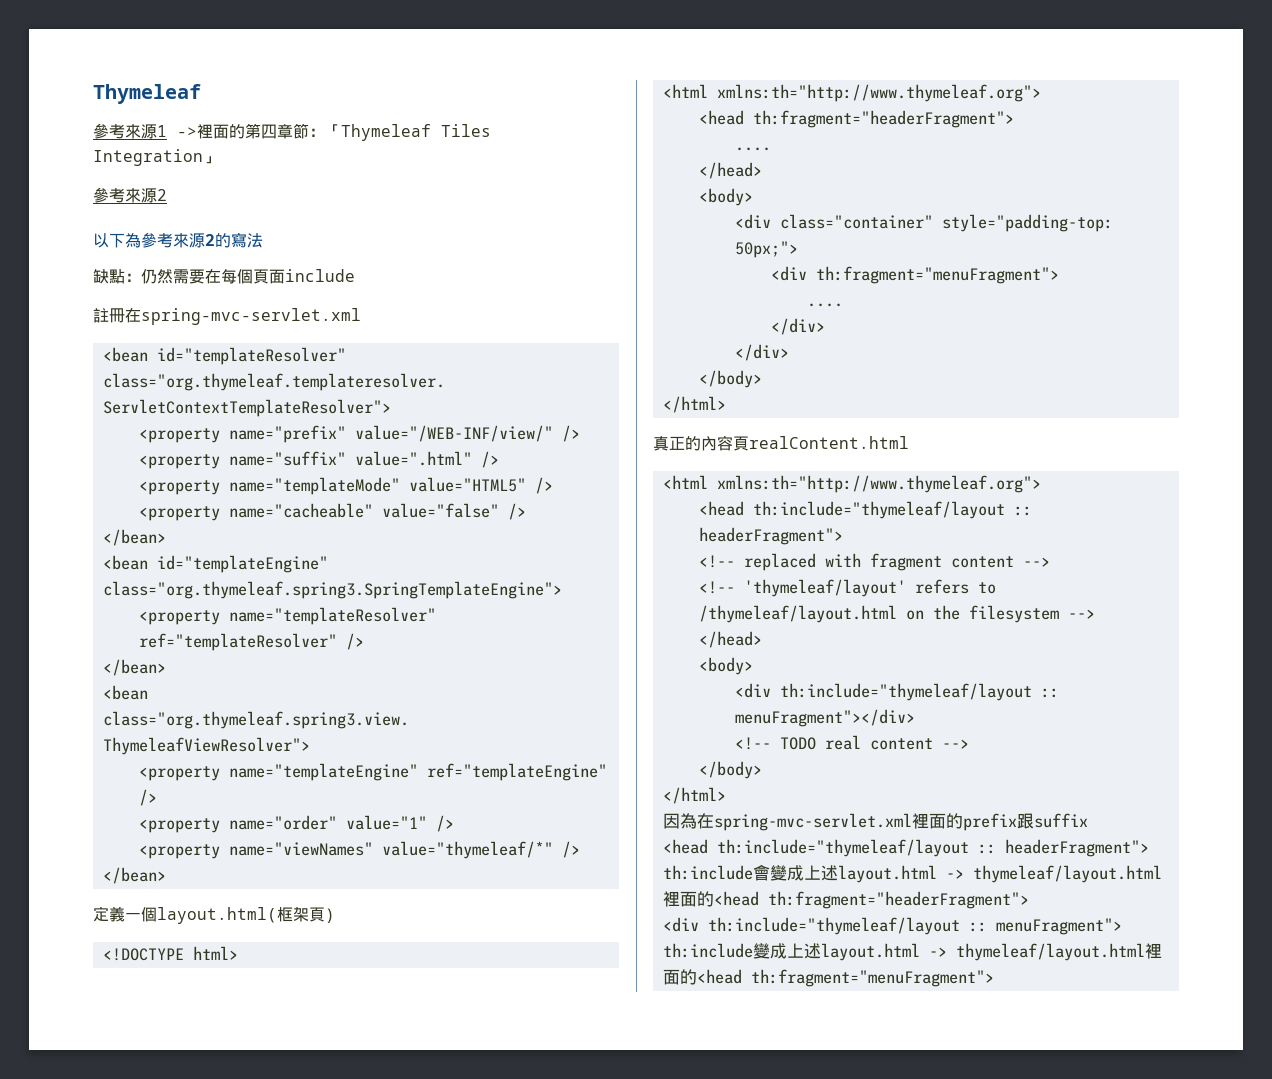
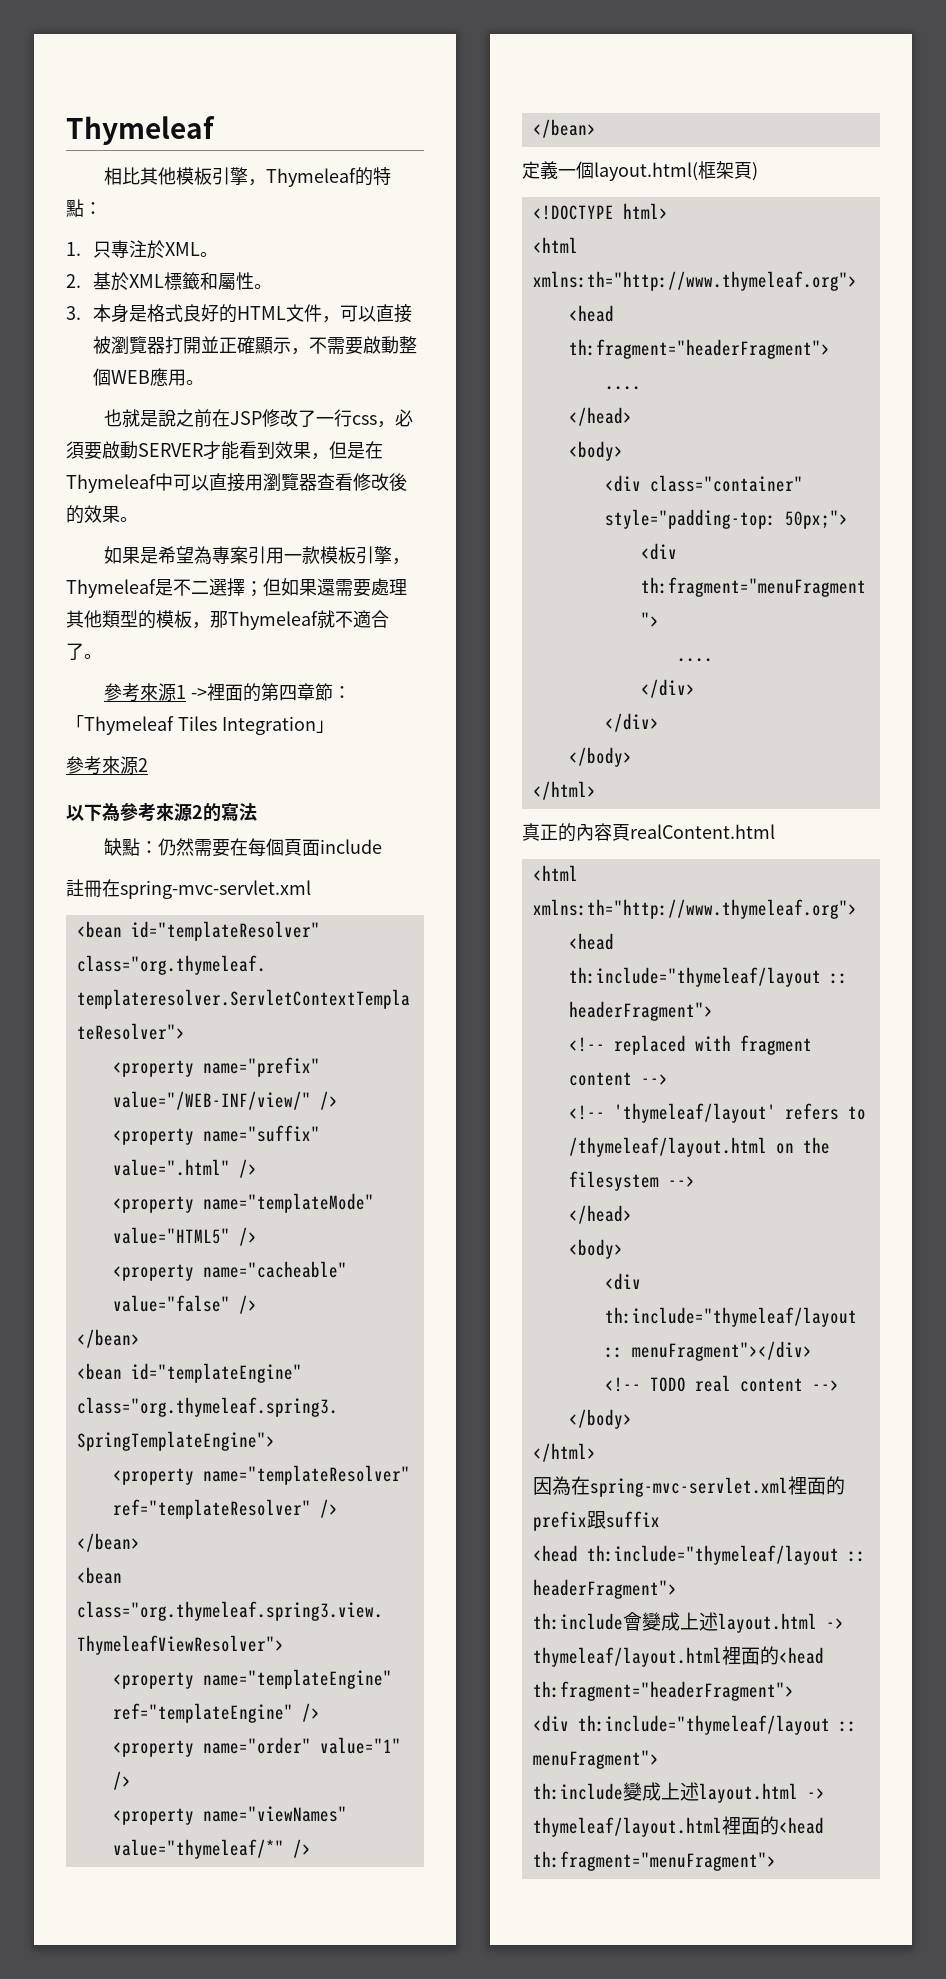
[93,84,201,104] Thymeleaf -> [66,116,215,145] [103,167,391,187] [66,199,102,217] [66,240,219,259] [66,272,273,291] [66,304,413,323] [93,336,418,355] [93,368,205,386] [103,409,413,428] [66,441,383,460] [66,473,407,493] [66,505,138,524] [103,546,410,565] [66,578,407,598] [66,610,389,630] [66,643,102,660] Thymeleaf // 相比其他模板引擎，Thymeleaf的特點： // 1.只專注於XML。 // 2.基於XML標籤和屬性。 // 3.本身是格式良好的HTML文件，可以直接被瀏覽器打開並正確顯示，不需要啟動整個WEB應用。 // 也就是說之前在JSP修改了一行css，必須要啟動SERVER才能看到效果，但是在Thymeleaf中可以直接用瀏覽器查看修改後的效果。 // 如果是希望為專案引用一款模板引擎，Thymeleaf是不二選擇；但如果還需要處理其他類型的模板，那Thymeleaf就不適合了。

